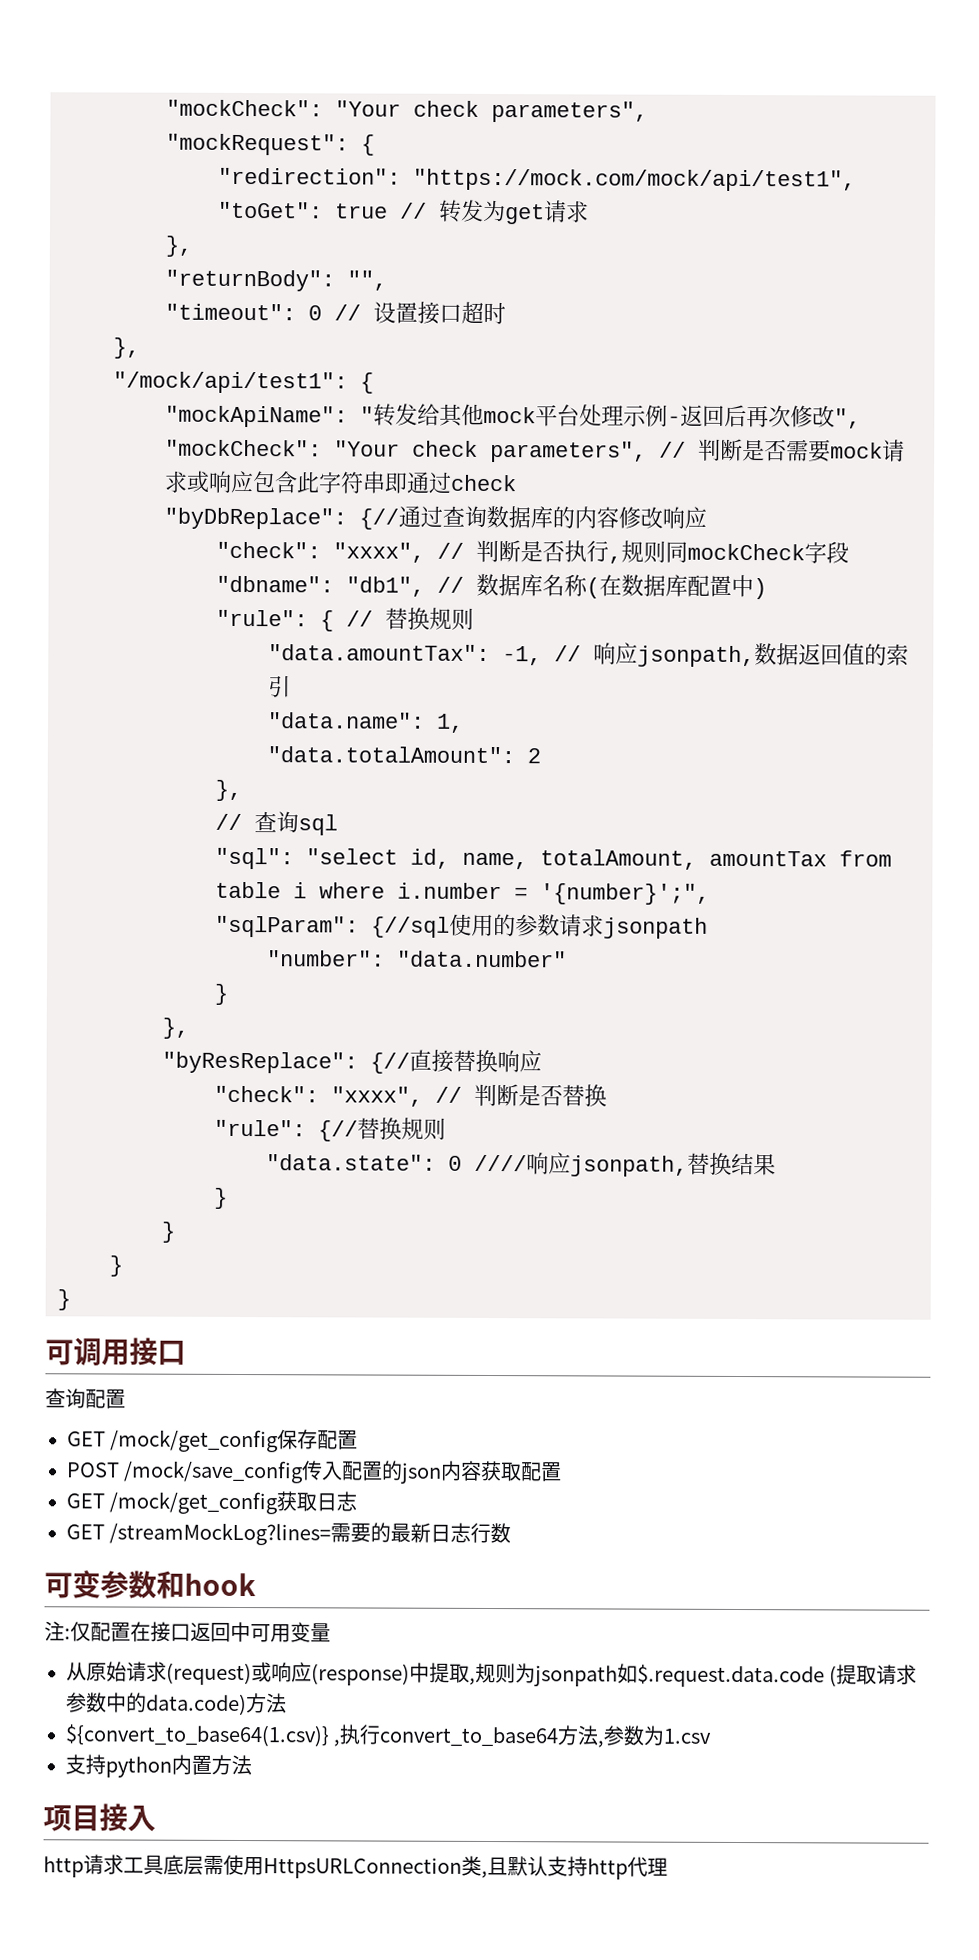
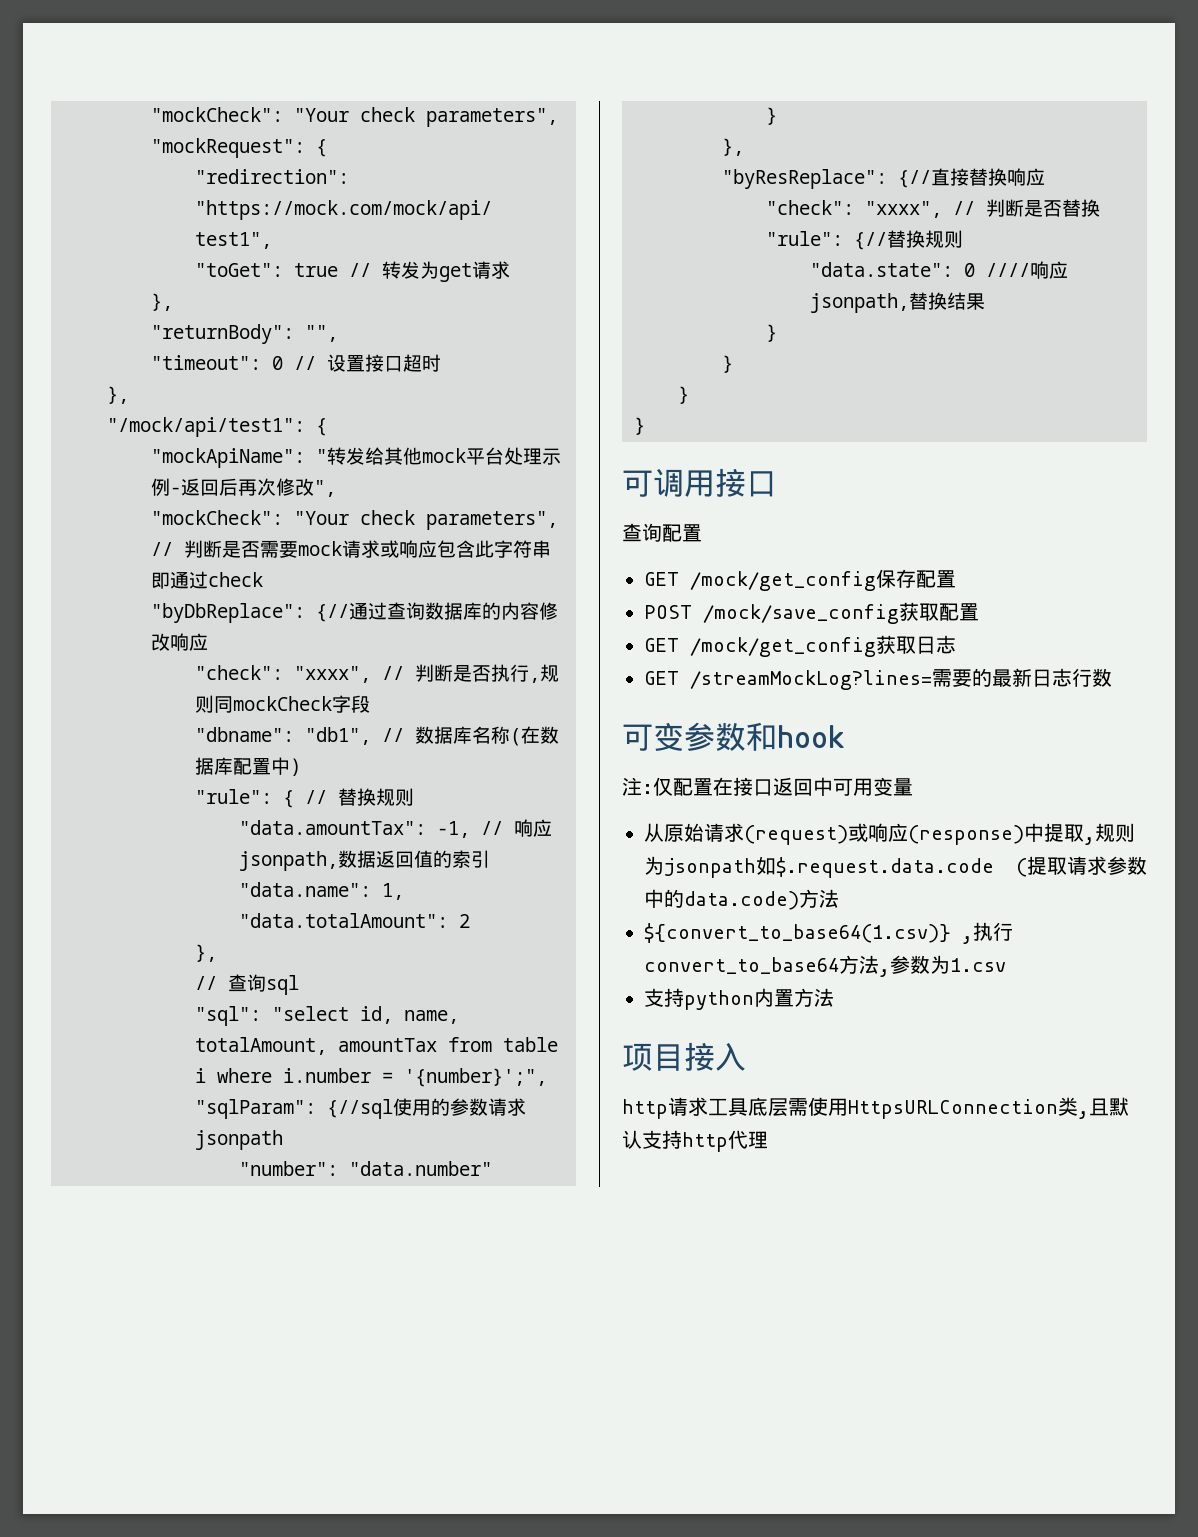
[301,1460,483,1484] 传入配置的json内容 -> (899, 614) none

